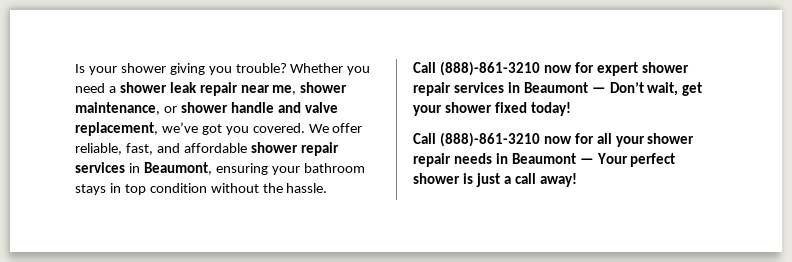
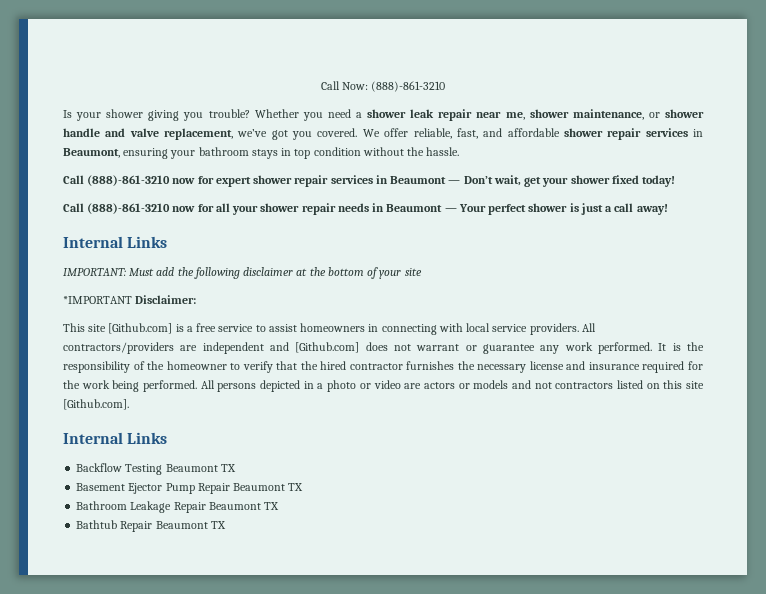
(75, 68) none -> [320,81,446,92] Call Now: (888)-861-3210 //
(577, 180) none -> [63,236,168,248] [63,267,422,279] [63,295,197,304] [63,323,596,335] [63,342,704,354] [63,361,703,373] [63,380,704,392] [63,399,129,410] [63,432,168,444] [76,463,236,475] [76,483,304,494] [76,501,280,513] [76,520,226,532] // Internal Links // IMPORTANT: Must add the following disclaimer at the bottom of your site // *IMPORTANT Disclaimer: // This site [Github.com] is a free service to assist homeowners in connecting with local service providers. All contractors/providers are independent and [Github.com] does not warrant or guarantee any work performed. It is the responsibility of the homeowner to verify that the hired contractor furnishes the necessary license and insurance required for the work being performed. All persons depicted in a photo or video are actors or models and not contractors listed on this site [Github.com]. // Internal Links // Backflow Testing Beaumont TX // Basement Ejector Pump Repair Beaumont TX // Bathroom Leakage Repair Beaumont TX // Bathtub Repair Beaumont TX

